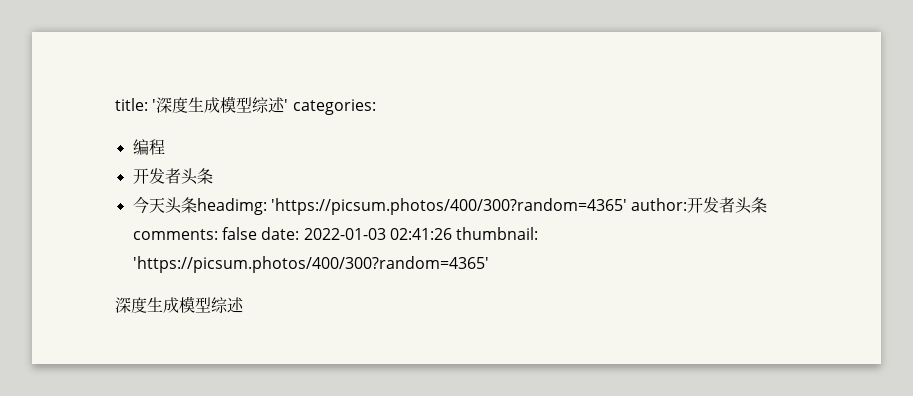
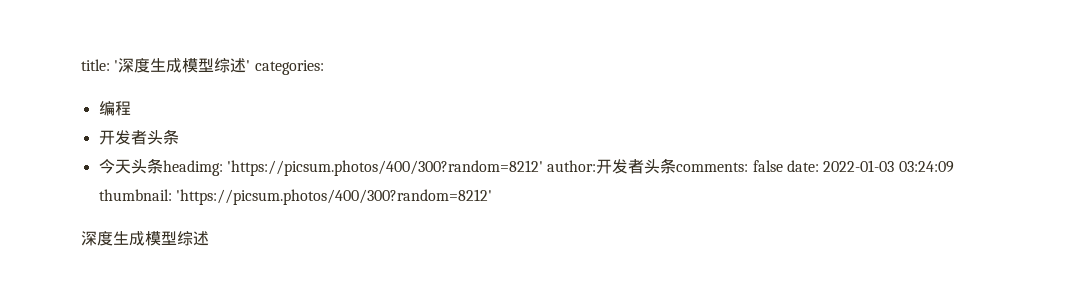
[270,198,627,215] 'https://picsum.photos/400/300?random=4365' -> [226,160,543,176] 'https://picsum.photos/400/300?random=8212'
[389,227,539,240] [132,256,489,273] 02:41:26 thumbnail: 'https://picsum.photos/400/300?random=4365' -> [898,161,954,173] [98,189,492,205] 03:24:09 thumbnail: 'https://picsum.photos/400/300?random=8212'

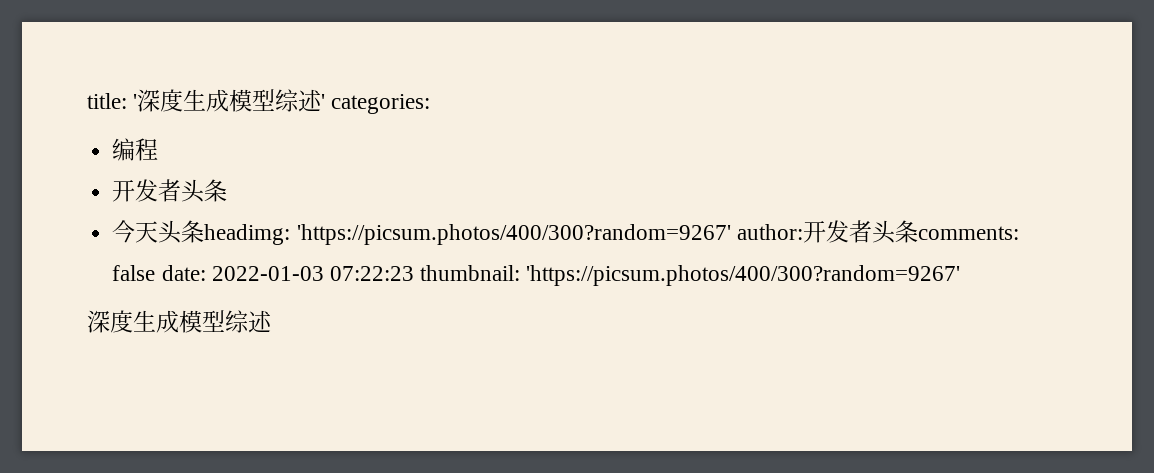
[226,160,543,176] 'https://picsum.photos/400/300?random=8212' -> [296,224,731,245] 'https://picsum.photos/400/300?random=9267'
[898,161,954,173] [98,189,492,205] 03:24:09 thumbnail: 'https://picsum.photos/400/300?random=8212' -> [329,265,961,286] 07:22:23 thumbnail: 'https://picsum.photos/400/300?random=9267'

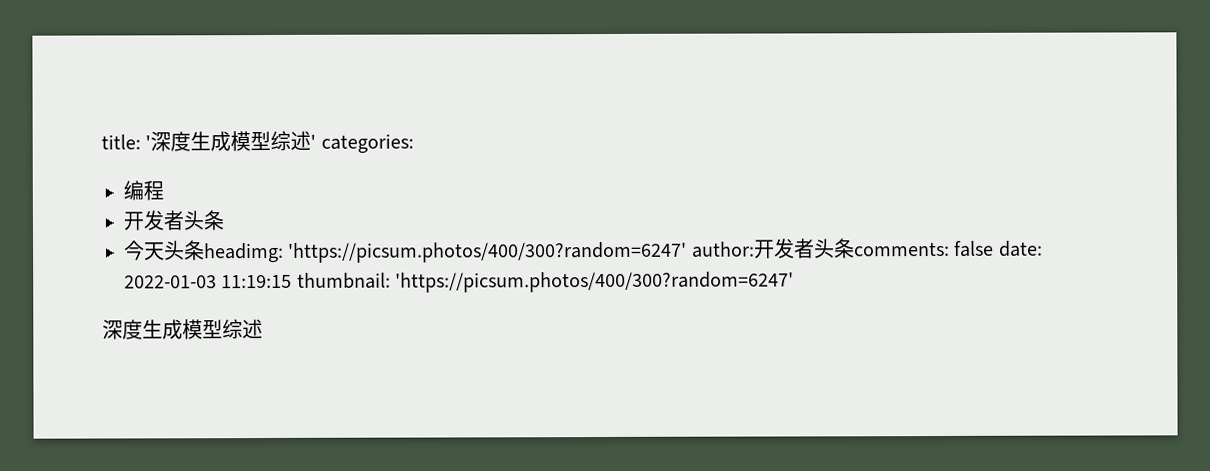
[296,224,731,245] 'https://picsum.photos/400/300?random=9267' -> [288,241,688,263] 'https://picsum.photos/400/300?random=6247'
[329,265,961,286] 07:22:23 thumbnail: 'https://picsum.photos/400/300?random=9267' -> [221,271,795,293] 11:19:15 thumbnail: 'https://picsum.photos/400/300?random=6247'

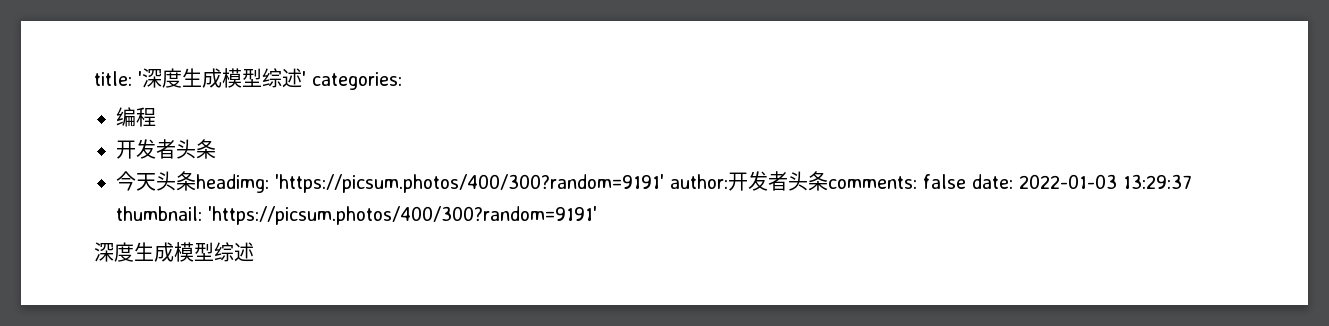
[288,241,688,263] 'https://picsum.photos/400/300?random=6247' -> [275,174,664,193] 'https://picsum.photos/400/300?random=9191'
[221,271,795,293] 11:19:15 thumbnail: 'https://picsum.photos/400/300?random=6247' -> [1122,174,1192,189] [116,206,597,225] 13:29:37 thumbnail: 'https://picsum.photos/400/300?random=9191'

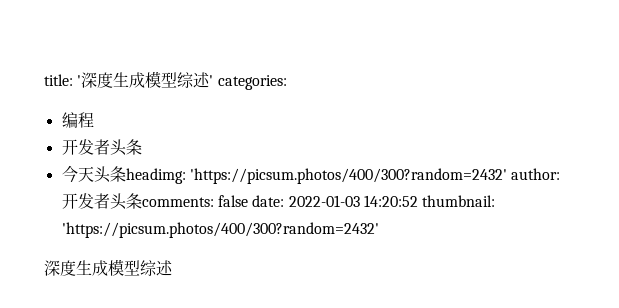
[275,174,664,193] 'https://picsum.photos/400/300?random=9191' -> [189,168,507,184] 'https://picsum.photos/400/300?random=2432'
[1122,174,1192,189] [116,206,597,225] 13:29:37 thumbnail: 'https://picsum.photos/400/300?random=9191' -> [363,195,496,207] [61,222,379,238] 14:20:52 thumbnail: 'https://picsum.photos/400/300?random=2432'

